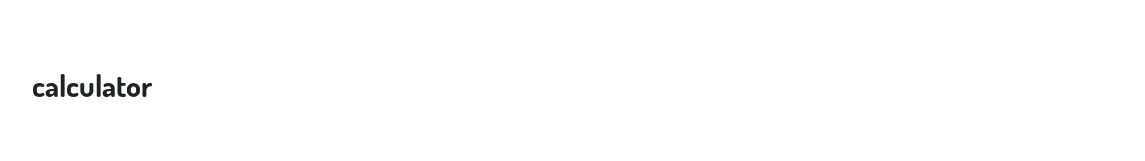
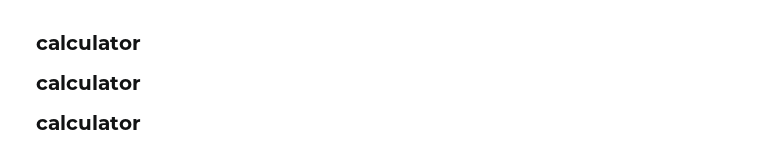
[32,74,153,97] calculator -> [36,35,141,50] [36,75,141,90] [36,115,141,130] calculator // calculator // calculator

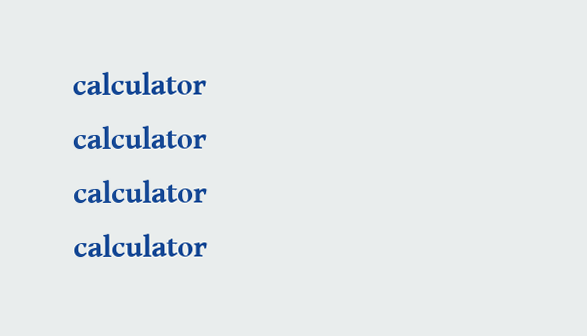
[36,35,141,50] [36,75,141,90] [36,115,141,130] calculator // calculator // calculator -> [72,71,207,96] [72,125,207,150] [73,179,208,204] [73,233,208,258] calculator // calculator // calculator // calculator

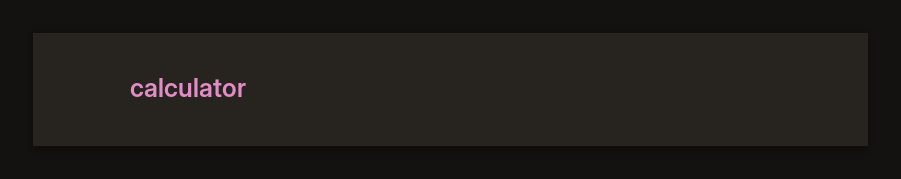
[72,71,207,96] [72,125,207,150] [73,179,208,204] [73,233,208,258] calculator // calculator // calculator // calculator -> [130,78,246,97] calculator

